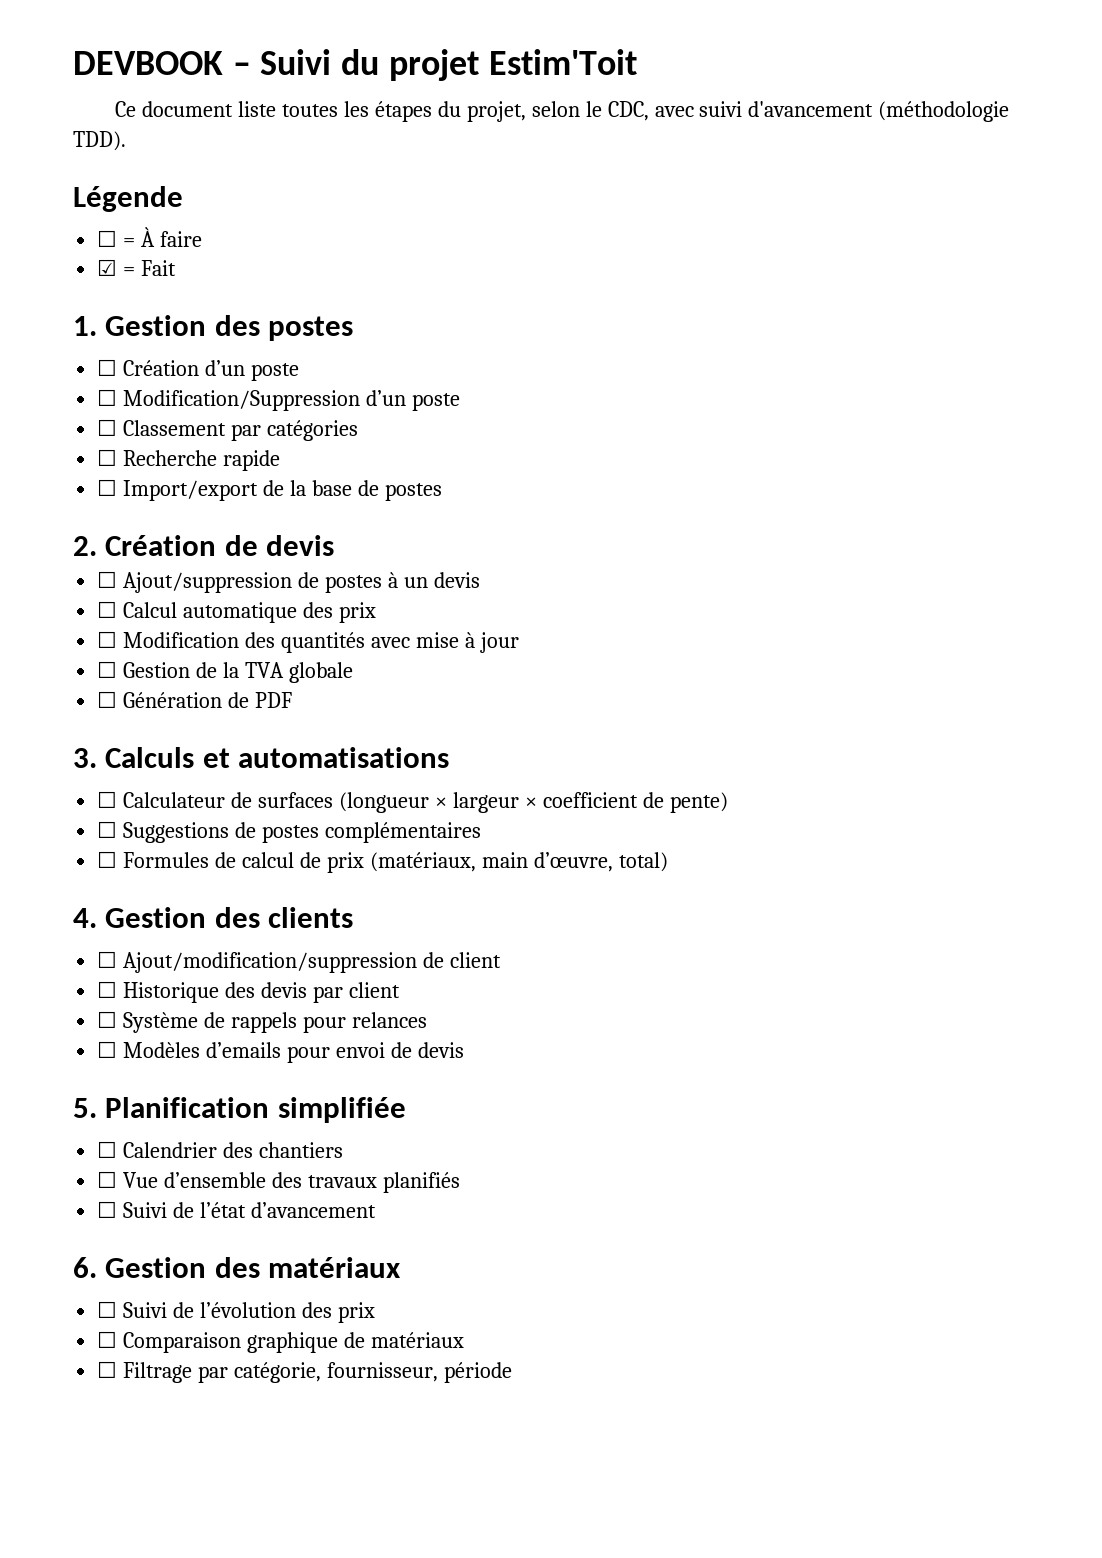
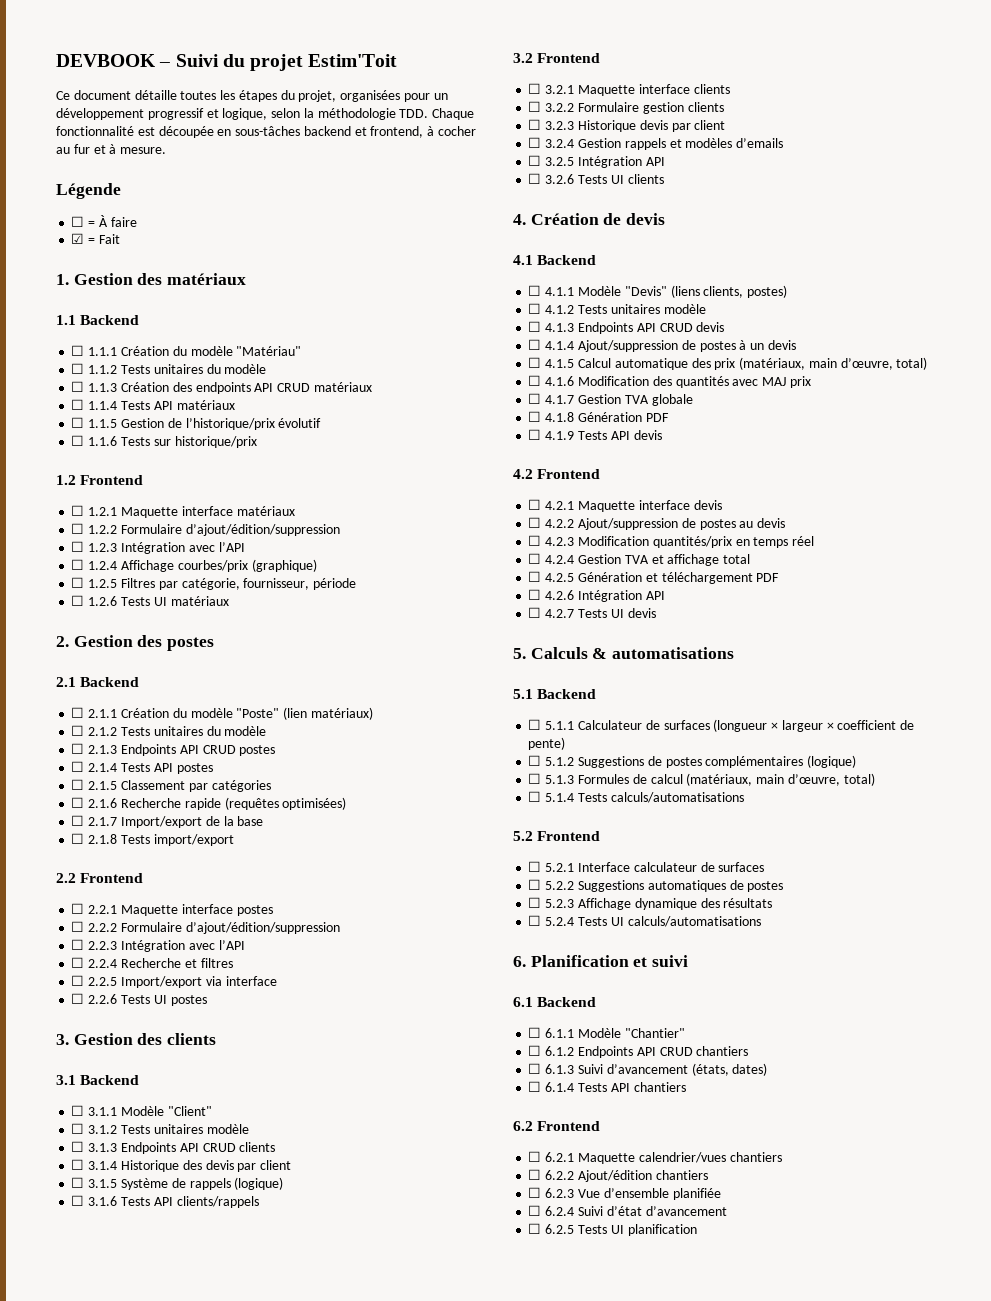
[238,101,277,117] liste -> [134,90,177,100] détaille
[531,101,1010,122] [73,131,126,151] selon le CDC, avec suivi d'avancement (méthodologie TDD). -> [340,90,448,102] [56,108,475,120] [56,126,477,138] [56,144,167,154] organisées pour un développement progressif et logique, selon la méthodologie TDD. Chaque fonctionnalité est découpée en sous-tâches backend et frontend, à cocher au fur et à mesure.
[268,316,354,341] [97,359,300,381] [97,389,461,411] [97,419,118,436] postes // ☐ Création d’un poste // ☐ Modification/Suppression d’un poste // ☐ -> [167,273,247,285] [56,315,140,325] [71,345,302,356] [71,363,267,374] [71,381,372,394] [71,399,235,410] [71,417,322,430] [71,435,257,448] [56,475,144,485] [71,505,295,518] [71,523,340,536] [71,541,245,554] [71,559,317,572] [71,577,357,590] [71,595,229,606] [56,635,215,651] [56,677,140,687] [71,707,373,720] [71,725,267,736] [71,743,276,756] [71,761,213,774] [71,779,118,790] matériaux // 1.1 Backend // ☐ 1.1.1 Création du modèle "Matériau" // ☐ 1.1.2 Tests unitaires du modèle // ☐ 1.1.3 Création des endpoints API CRUD matériaux // ☐ 1.1.4 Tests API matériaux // ☐ 1.1.5 Gestion de l’historique/prix évolutif // ☐ 1.1.6 Tests sur historique/prix // 1.2 Frontend // ☐ 1.2.1 Maquette interface matériaux // ☐ 1.2.2 Formulaire d’ajout/édition/suppression // ☐ 1.2.3 Intégration avec l’API // ☐ 1.2.4 Affichage courbes/prix (graphique) // ☐ 1.2.5 Filtres par catégorie, fournisseur, période // ☐ 1.2.6 Tests UI matériaux // 2. Gestion des postes // 2.1 Backend // ☐ 2.1.1 Création du modèle "Poste" (lien matériaux) // ☐ 2.1.2 Tests unitaires du modèle // ☐ 2.1.3 Endpoints API CRUD postes // ☐ 2.1.4 Tests API postes // ☐ 2.1.5
(118, 457) none -> [88,798,118,808] 2.1.6
[97,479,118,496] // ☐ -> [224,797,347,810] [71,815,118,826] (requêtes optimisées) // ☐ 2.1.7
[357,480,442,501] [73,536,97,556] de postes // 2. -> [71,833,234,846] [56,873,144,883] [71,903,273,916] [71,921,340,934] [71,939,245,952] [71,957,233,968] [71,975,277,988] [71,993,207,1006] [56,1033,217,1045] [56,1075,140,1085] [71,1105,212,1116] [71,1123,249,1134] [71,1141,276,1154] [71,1159,292,1172] [71,1177,284,1190] [71,1195,259,1208] [513,53,601,63] [528,83,730,96] [528,101,724,114] [528,119,726,132] [528,137,784,150] [528,155,665,168] [528,173,664,184] [513,214,526,225] // ☐ 2.1.8 Tests import/export // 2.2 Frontend // ☐ 2.2.1 Maquette interface postes // ☐ 2.2.2 Formulaire d’ajout/édition/suppression // ☐ 2.2.3 Intégration avec l’API // ☐ 2.2.4 Recherche et filtres // ☐ 2.2.5 Import/export via interface // ☐ 2.2.6 Tests UI postes // 3. Gestion des clients // 3.1 Backend // ☐ 3.1.1 Modèle "Client" // ☐ 3.1.2 Tests unitaires modèle // ☐ 3.1.3 Endpoints API CRUD clients // ☐ 3.1.4 Historique des devis par client // ☐ 3.1.5 Système de rappels (logique) // ☐ 3.1.6 Tests API clients/rappels // 3.2 Frontend // ☐ 3.2.1 Maquette interface clients // ☐ 3.2.2 Formulaire gestion clients // ☐ 3.2.3 Historique devis par client // ☐ 3.2.4 Gestion rappels et modèles d’emails // ☐ 3.2.5 Intégration API // ☐ 3.2.6 Tests UI clients // 4.
[97,571,118,588] // ☐ -> [513,255,597,265] [528,285,788,298] [528,303,706,314] [528,321,725,334] [528,339,575,350] // 4.1 Backend // ☐ 4.1.1 Modèle "Devis" (liens clients, postes) // ☐ 4.1.2 Tests unitaires modèle // ☐ 4.1.3 Endpoints API CRUD devis // ☐ 4.1.4
(118, 609) none -> [545,359,575,368] 4.1.5
[97,631,118,648] // ☐ -> [739,357,928,370] [528,375,575,386] (matériaux, main d’œuvre, total) // ☐ 4.1.6
[415,632,519,653] [97,661,240,678] mise à jour // ☐ Gestion de la -> [762,376,811,388] [528,393,621,404] MAJ prix // ☐ 4.1.7 Gestion
[123,692,293,708] [73,747,230,768] Génération de PDF // 3. Calculs et -> [545,412,669,422] [528,429,662,440] [513,469,601,479] [528,499,722,512] [528,517,786,530] [528,535,815,548] [528,553,751,566] [528,571,780,584] [528,589,665,602] [528,607,656,618] [513,647,608,659] 4.1.8 Génération PDF // ☐ 4.1.9 Tests API devis // 4.2 Frontend // ☐ 4.2.1 Maquette interface devis // ☐ 4.2.2 Ajout/suppression de postes au devis // ☐ 4.2.3 Modification quantités/prix en temps réel // ☐ 4.2.4 Gestion TVA et affichage total // ☐ 4.2.5 Génération et téléchargement PDF // ☐ 4.2.6 Intégration API // ☐ 4.2.7 Tests UI devis // 5. Calculs &
[97,791,118,808] // ☐ -> [513,689,597,699] [528,719,575,730] // 5.1 Backend // ☐ 5.1.1
(118, 829) none -> [545,757,575,766] 5.1.2
[97,851,118,868] // ☐ -> [807,755,857,768] [528,773,575,784] (logique) // ☐ 5.1.3
[299,852,668,873] [73,907,354,928] [97,951,502,973] [97,981,400,1003] [97,1011,427,1033] [97,1041,464,1063] [73,1097,406,1123] [97,1141,344,1158] [97,1171,460,1193] [97,1201,376,1218] [73,1257,401,1278] [97,1301,375,1323] [97,1331,464,1353] [97,1361,512,1383] de prix (matériaux, main d’œuvre, total) // 4. Gestion des clients // ☐ Ajout/modification/suppression de client // ☐ Historique des devis par client // ☐ Système de rappels pour relances // ☐ Modèles d’emails pour envoi de devis // 5. Planification simplifiée // ☐ Calendrier des chantiers // ☐ Vue d’ensemble des travaux planifiés // ☐ Suivi de l’état d’avancement // 6. Gestion des matériaux // ☐ Suivi de l’évolution des prix // ☐ Comparaison graphique de matériaux // ☐ Filtrage par catégorie, fournisseur, période -> [686,773,875,786] [528,791,744,803] [513,831,601,841] [528,861,765,872] [528,879,784,892] [528,897,773,910] [528,915,761,927] [513,955,689,967] [513,997,597,1007] [528,1027,685,1038] [528,1045,749,1058] [528,1063,768,1076] [528,1081,686,1092] [513,1121,601,1131] [528,1151,782,1164] [528,1169,708,1182] [528,1187,721,1200] [528,1205,727,1216] [528,1223,697,1236] (matériaux, main d’œuvre, total) // ☐ 5.1.4 Tests calculs/automatisations // 5.2 Frontend // ☐ 5.2.1 Interface calculateur de surfaces // ☐ 5.2.2 Suggestions automatiques de postes // ☐ 5.2.3 Affichage dynamique des résultats // ☐ 5.2.4 Tests UI calculs/automatisations // 6. Planification et suivi // 6.1 Backend // ☐ 6.1.1 Modèle "Chantier" // ☐ 6.1.2 Endpoints API CRUD chantiers // ☐ 6.1.3 Suivi d’avancement (états, dates) // ☐ 6.1.4 Tests API chantiers // 6.2 Frontend // ☐ 6.2.1 Maquette calendrier/vues chantiers // ☐ 6.2.2 Ajout/édition chantiers // ☐ 6.2.3 Vue d’ensemble planifiée // ☐ 6.2.4 Suivi d’état d’avancement // ☐ 6.2.5 Tests UI planification

